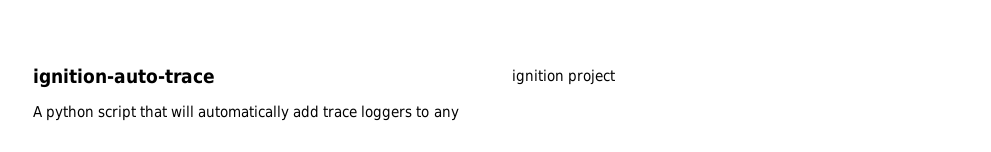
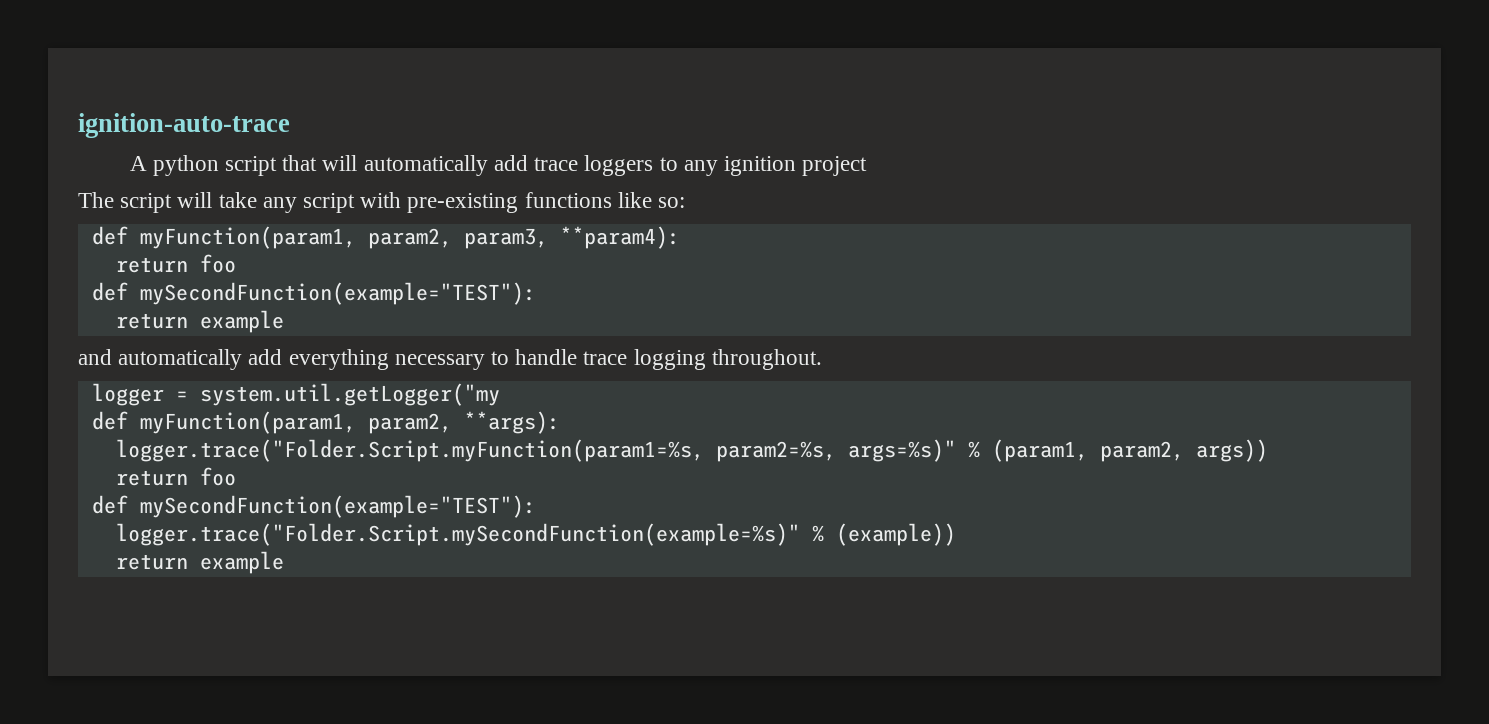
(616, 77) none -> [78,192,686,213] [91,226,680,249] [115,254,236,273] [91,282,536,305] [115,310,284,333] [78,349,822,370] [91,383,500,406] [91,411,560,434] [115,439,1268,462] [115,467,236,486] [91,495,536,518] [115,523,956,546] [115,551,284,574] // The script will take any script with pre-existing functions like so: // def myFunction(param1, param2, param3, **param4): // return foo // def mySecondFunction(example="TEST"): // return example // and automatically add everything necessary to handle trace logging throughout. // logger = system.util.getLogger("my // def myFunction(param1, param2, **args): // logger.trace("Folder.Script.myFunction(param1=%s, param2=%s, args=%s)" % (param1, param2, args)) // return foo // def mySecondFunction(example="TEST"): // logger.trace("Folder.Script.mySecondFunction(example=%s)" % (example)) // return example

